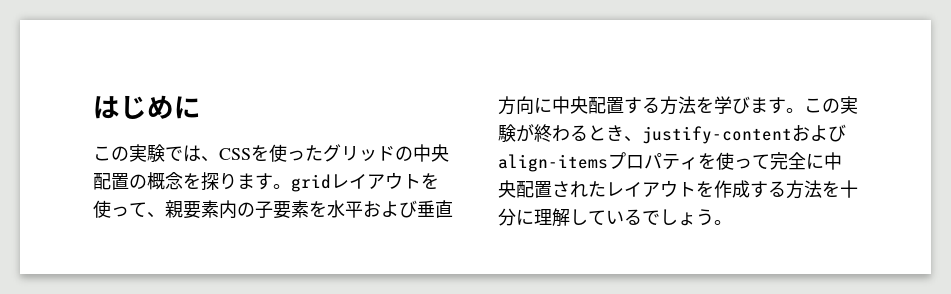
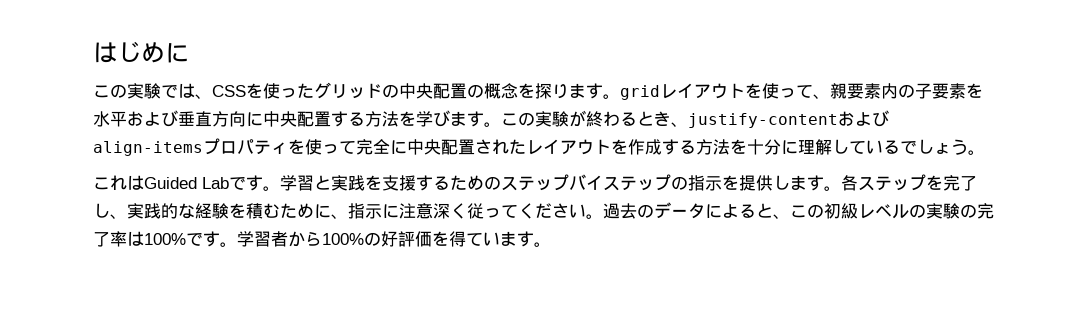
(732, 222) none -> [93,174,977,191] [93,202,994,219] [93,231,551,247] // これはGuided Labです。学習と実践を支援するためのステップバイステップの指示を提供します。各ステップを完了し、実践的な経験を積むために、指示に注意深く従ってください。過去のデータによると、この初級レベルの実験の完了率は100%です。学習者から100%の好評価を得ています。

